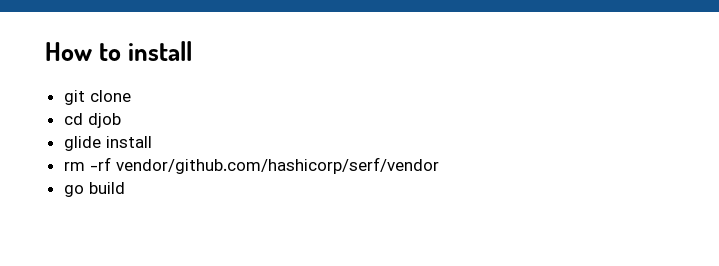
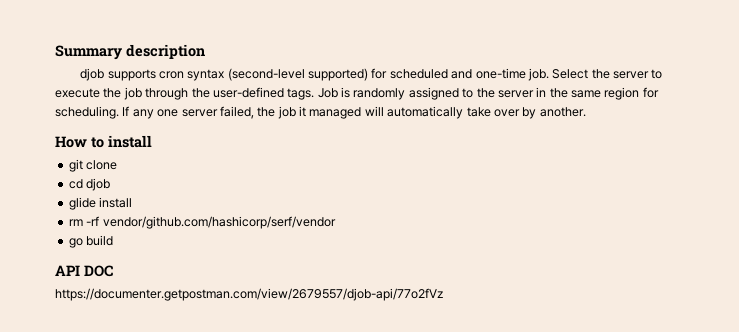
(45, 51) none -> [55,44,205,60] [80,68,663,81] [55,87,659,100] [55,106,586,119] Summary description // djob supports cron syntax (second-level supported) for scheduled and one-time job. Select the server to execute the job through the user-defined tags. Job is randomly assigned to the server in the same region for scheduling. If any one server failed, the job it managed will automatically take over by another. //
(125, 188) none -> [55,265,113,277] [55,288,443,301] // API DOC // https://documenter.getpostman.com/view/2679557/djob-api/77o2fVz

